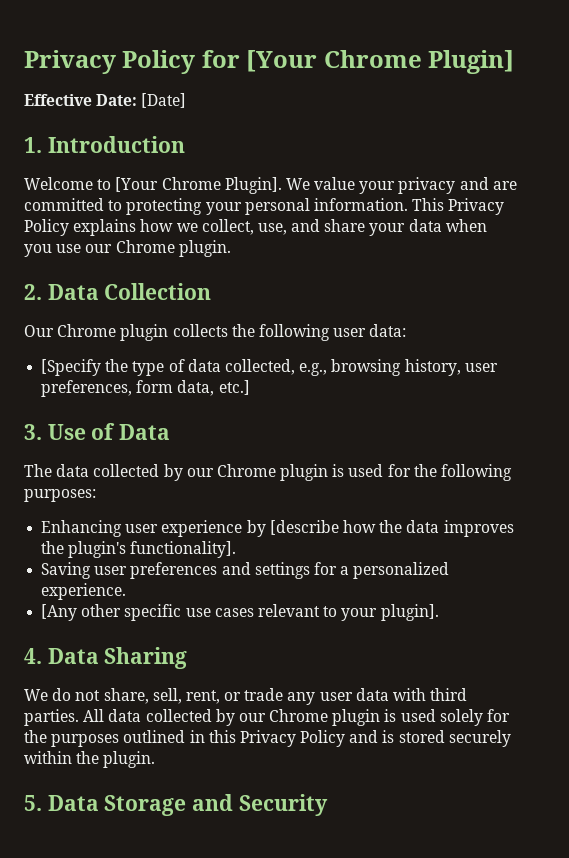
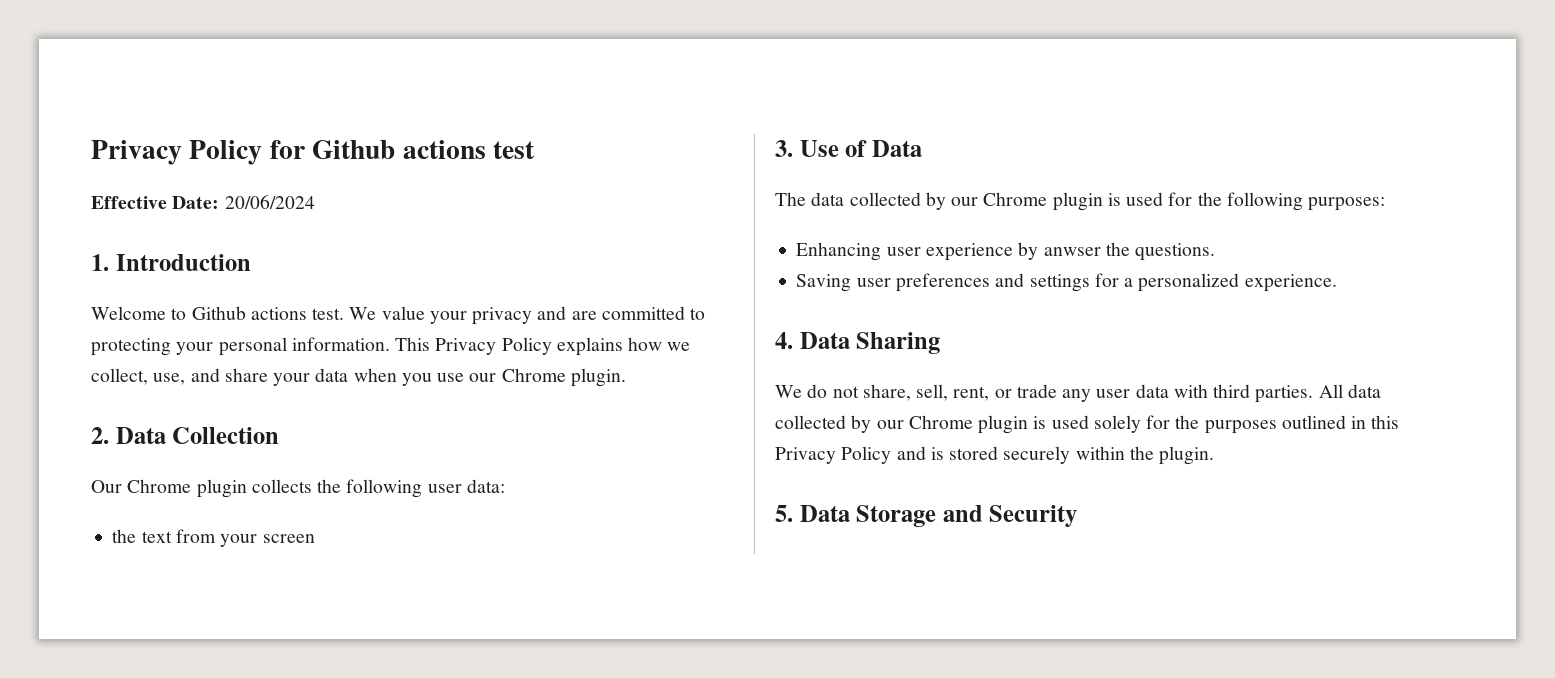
[246,50,515,74] [Your Chrome Plugin] -> [312,140,536,159] Github actions test
[141,93,187,108] [Date] -> [224,195,315,209] 20/06/2024
[115,177,282,194] [Your Chrome Plugin]. -> [191,306,345,320] Github actions test.
[41,359,498,376] [41,380,250,397] [Specify the type of data collected, e.g., browsing history, user preferences, form data, etc.] -> [112,529,315,547] the text from your screen
[269,520,514,537] [41,541,237,558] [describe how the data improves the plugin's functionality]. -> [1043,242,1216,261] anwser the questions.
[41,604,439,621] // [Any other specific use cases relevant to your plugin]. -> (1337, 283) none

